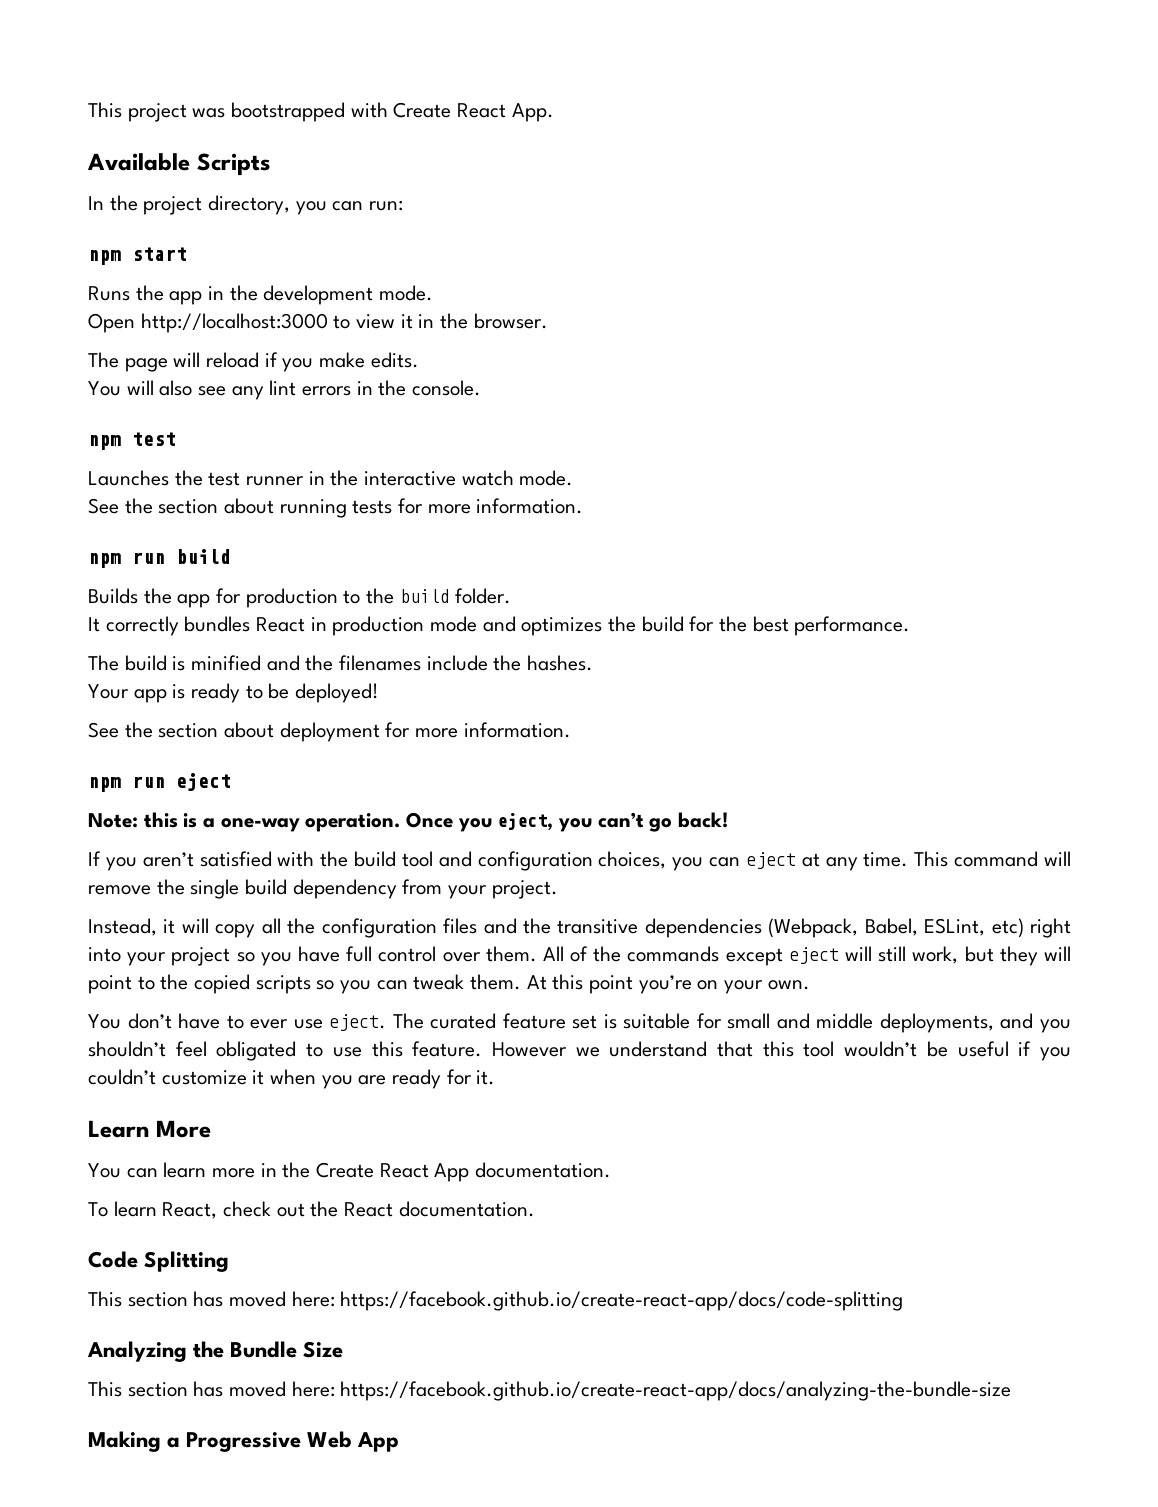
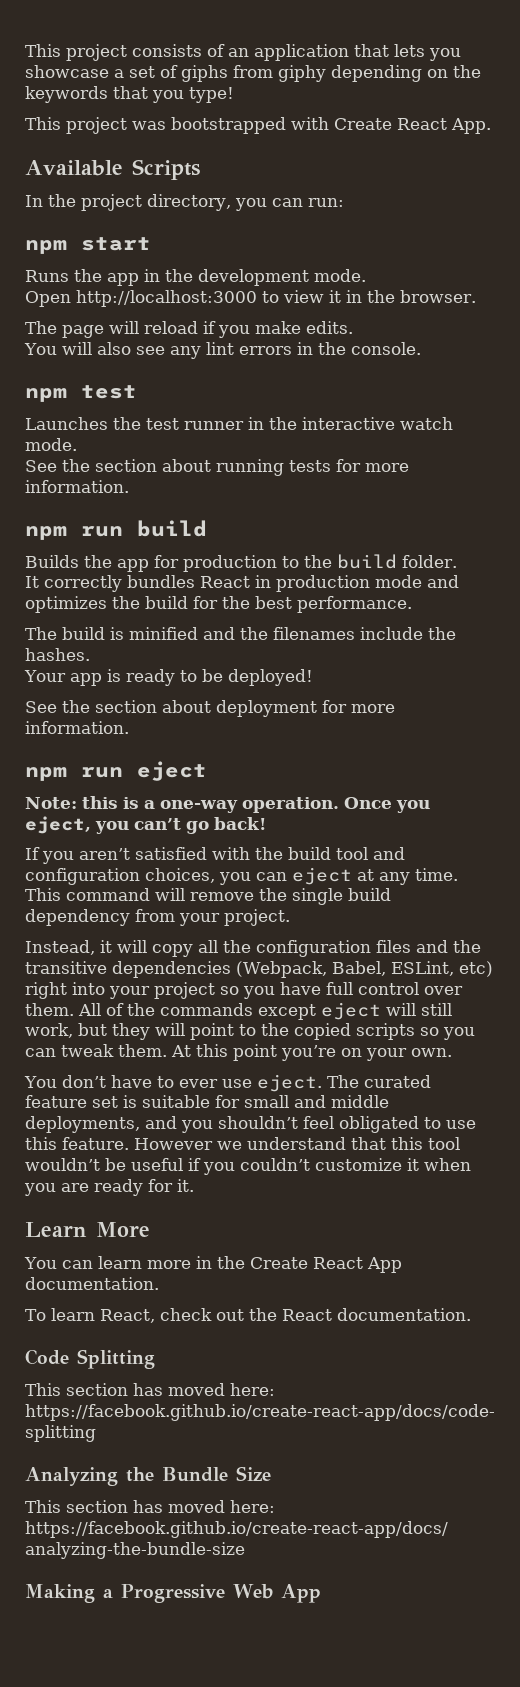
[88,102,187,122] This project -> [25,44,461,61] [25,65,481,82] [25,86,234,103] [25,117,127,134] This project consists of an application that lets you showcase a set of giphs from giphy depending on the keywords that you type! // This project

